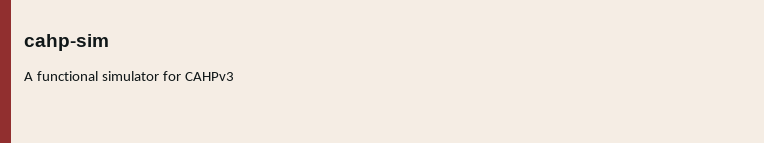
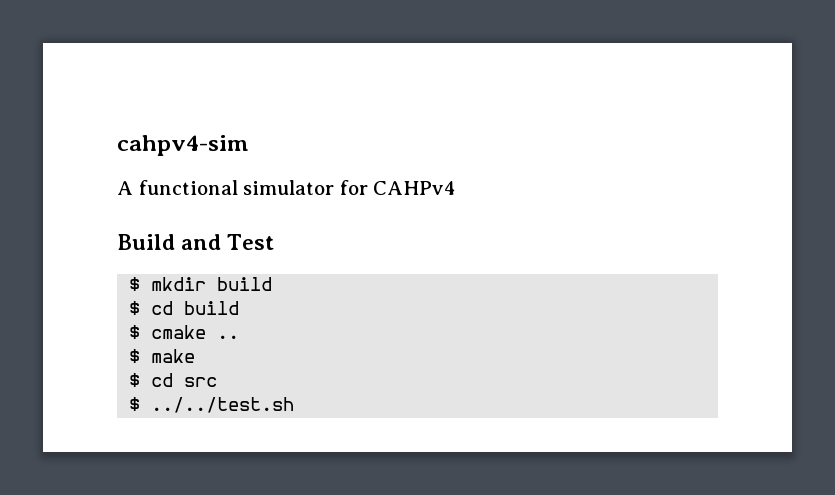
[24,34,109,51] cahp-sim -> [117,135,249,156] cahpv4-sim
[184,72,234,81] CAHPv3 -> [373,181,457,195] [117,234,275,250] [129,277,273,291] [129,301,240,315] [129,325,240,339] [129,349,196,363] [129,373,218,387] [129,397,295,413] CAHPv4 // Build and Test // $ mkdir build // $ cd build // $ cmake .. // $ make // $ cd src // $ ../../test.sh

